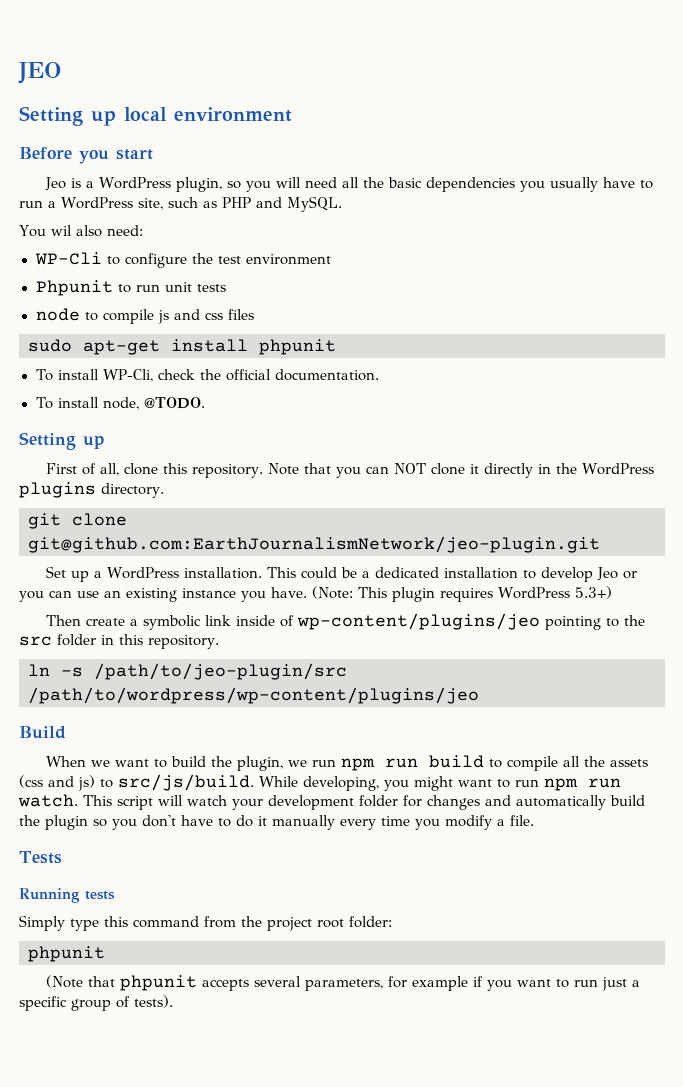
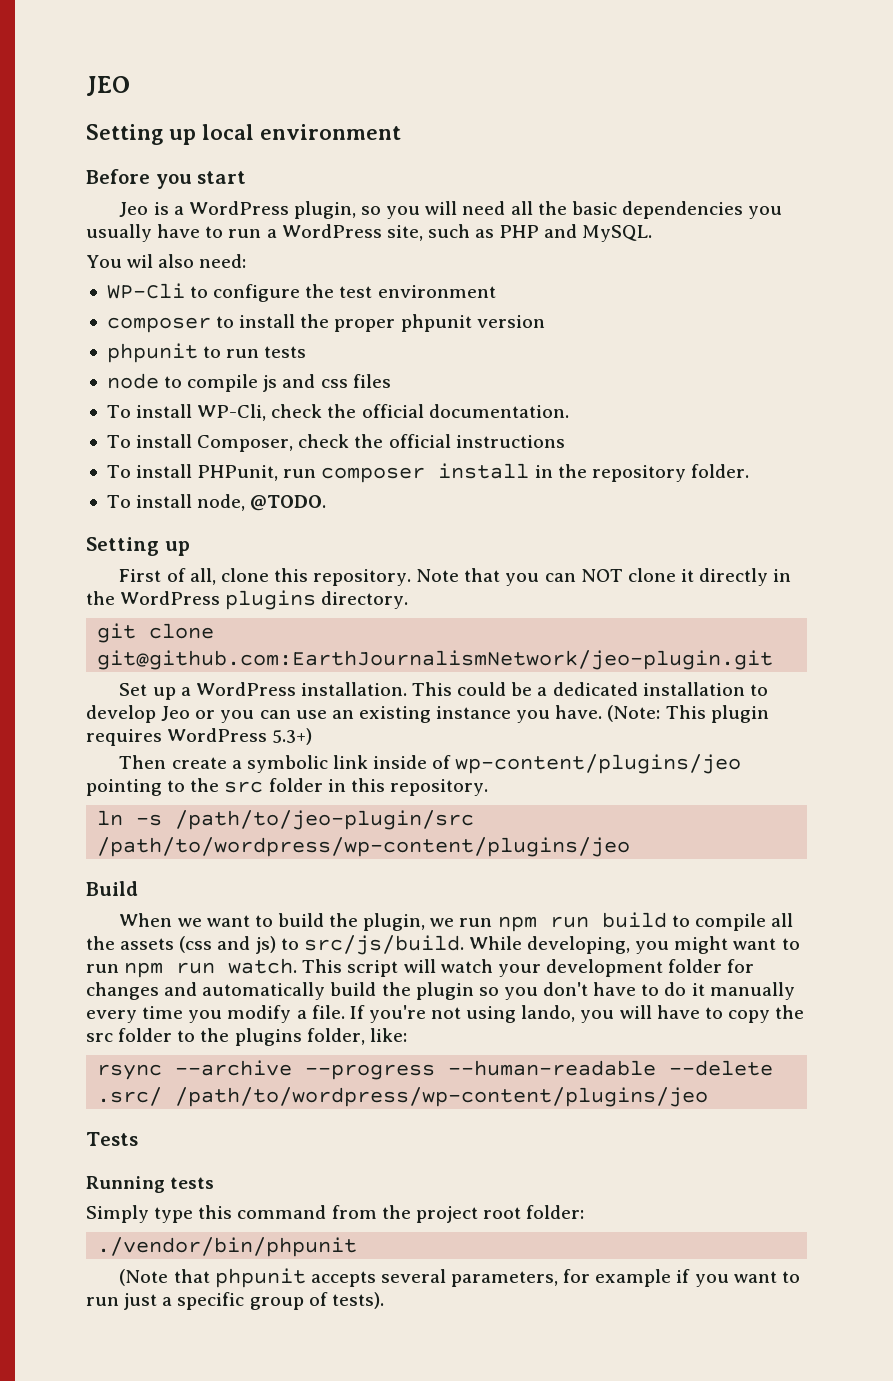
[35,280,192,296] Phpunit to run unit -> [106,314,545,333] [106,343,260,363] composer to install the proper phpunit version // phpunit to run
[28,339,336,355] // sudo apt-get install phpunit -> (391, 381) none
(380, 375) none -> [106,434,565,452] [106,463,749,483] // To install Composer, check the official instructions // To install PHPunit, run composer install in the repository folder.
(534, 820) none -> [349,1005,805,1023] [86,1028,407,1046] [97,1060,774,1080] [97,1087,709,1107] If you're not using lando, you will have to copy the src folder to the plugins folder, like: // rsync --archive --progress --human-readable --delete .src/ /path/to/wordpress/wp-content/plugins/jeo
[28,946,105,962] phpunit -> [97,1237,358,1257] ./vendor/bin/phpunit

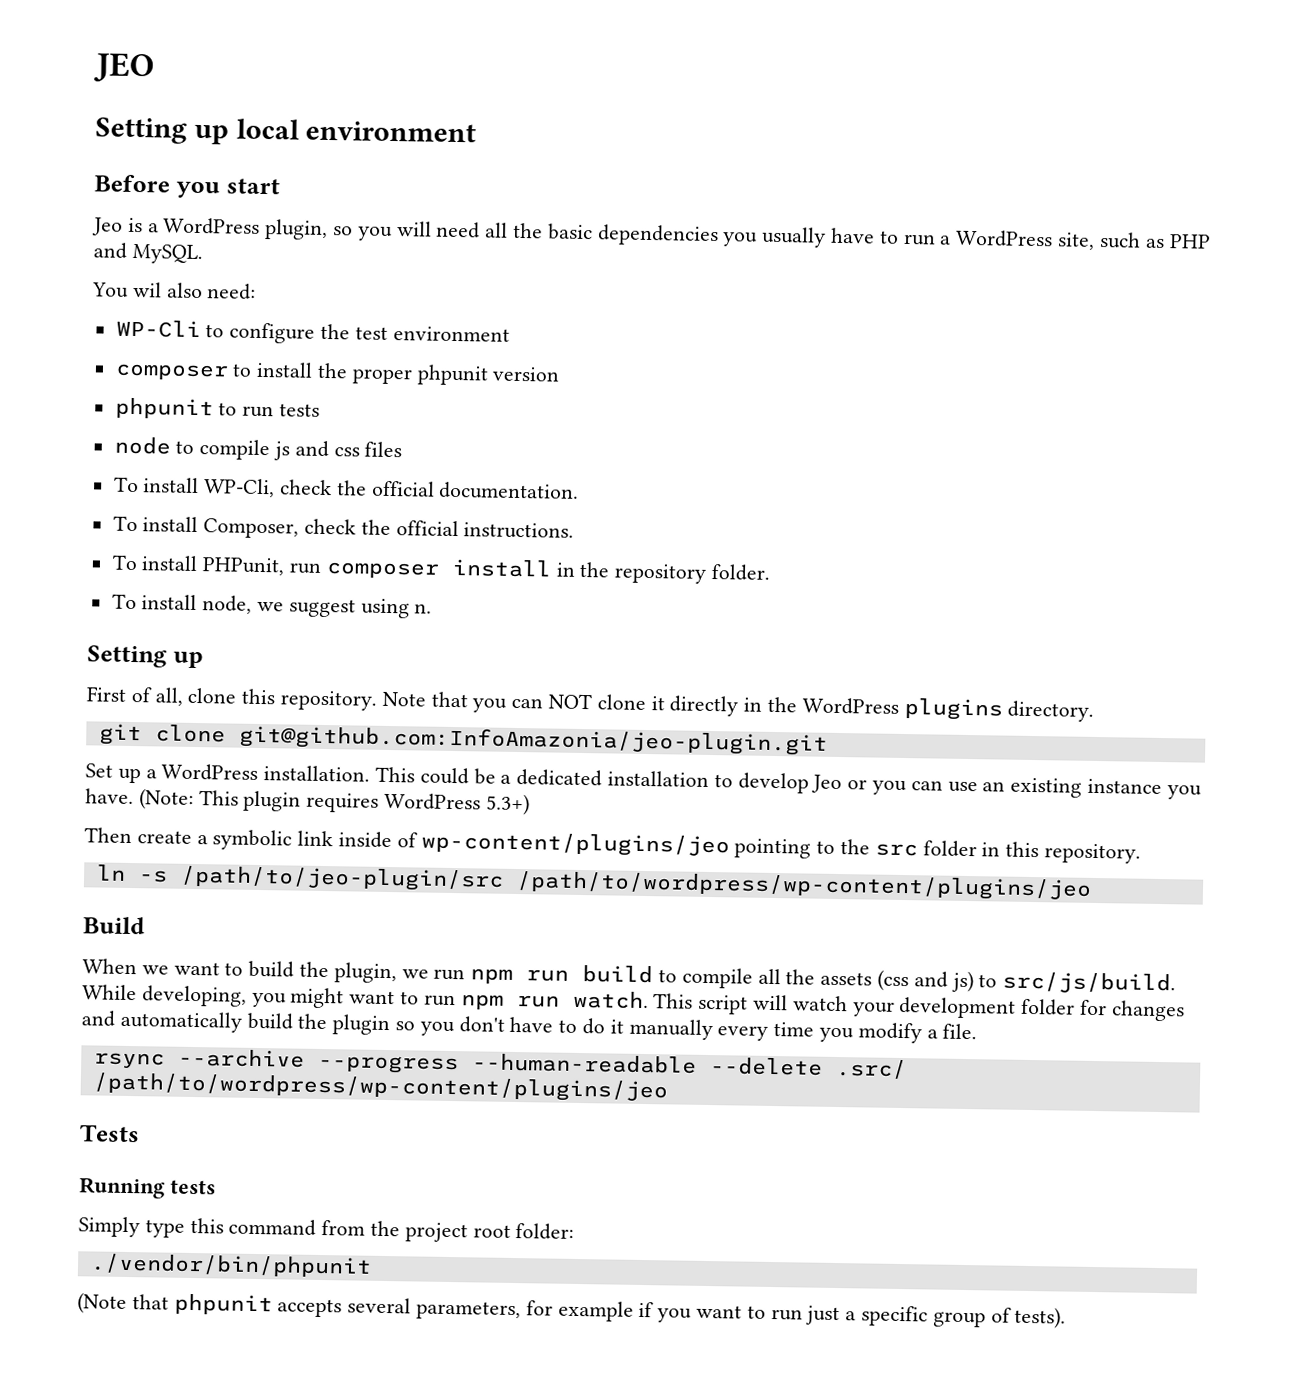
[455,435,565,448] instructions -> [463,522,575,539] instructions.
[250,495,327,511] @TODO. -> [257,598,433,619] we suggest using n.
[97,650,774,670] git@github.com:EarthJournalismNetwork/jeo-plugin.git -> [238,724,828,756] git@github.com:InfoAmazonia/jeo-plugin.git
[349,1005,805,1023] [86,1028,407,1046] If you're not using lando, you will have to copy the src folder to the plugins folder, like: -> (978, 1031) none

